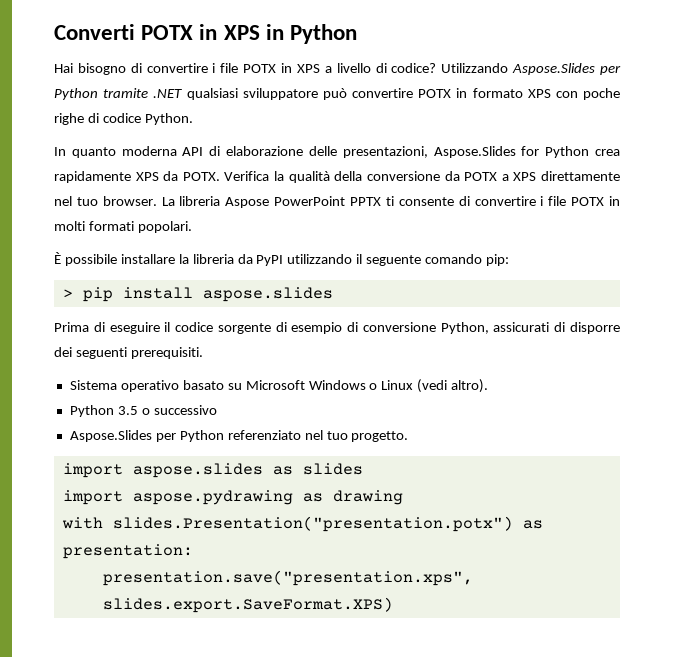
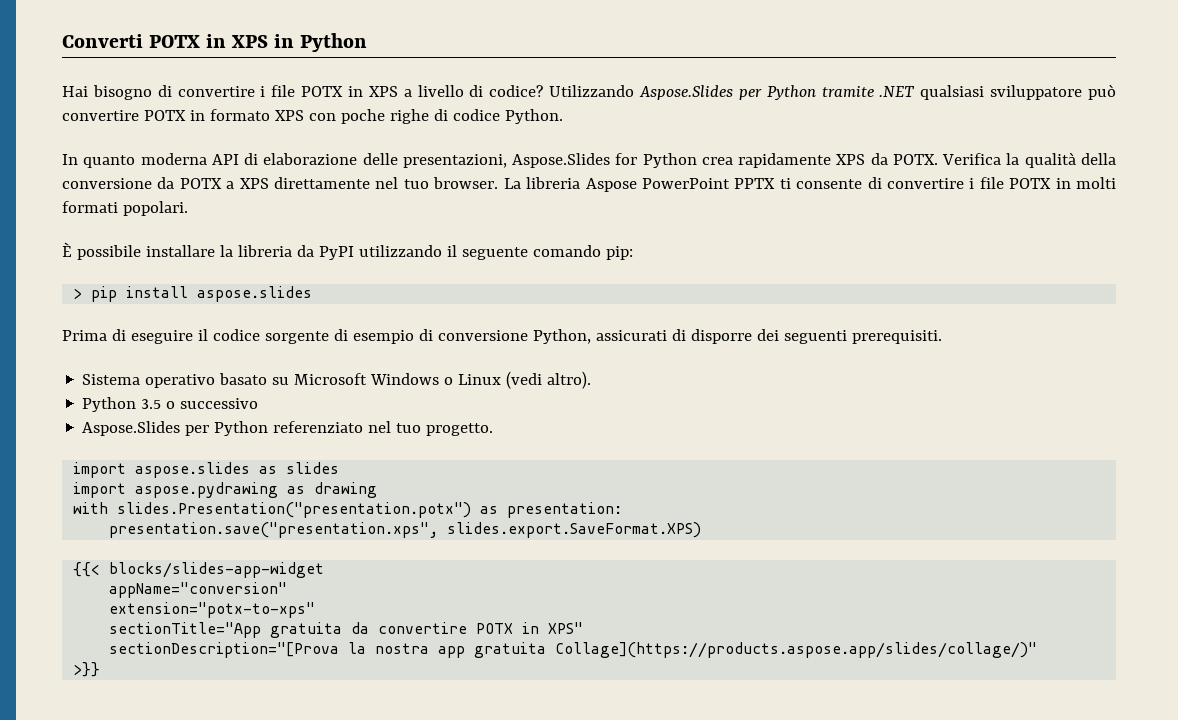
(393, 605) none -> [73,562,325,578] [109,582,288,598] [109,602,316,618] [109,622,584,638] [109,642,1038,658] [73,662,101,677] // {{< blocks/slides-app-widget // appName="conversion" // extension="potx-to-xps" // sectionTitle="App gratuita da convertire POTX in XPS" // sectionDescription="[Prova la nostra app gratuita Collage](https://products.aspose.app/slides/collage/)" // >}}

